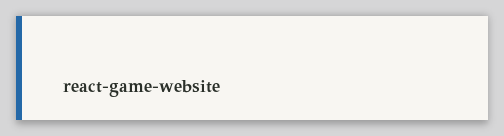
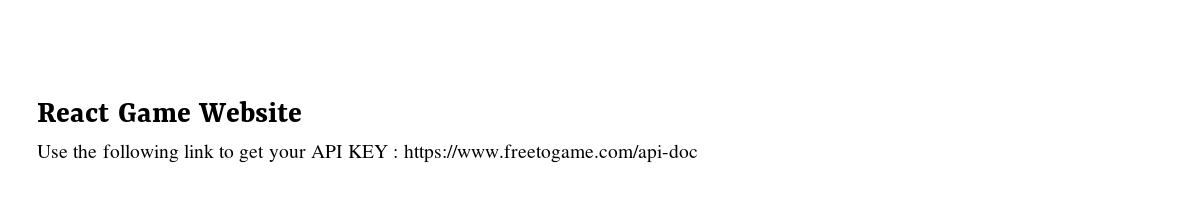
[63,80,220,97] react-game-website -> [37,101,303,122] [37,144,698,163] React Game Website // Use the following link to get your API KEY : https://www.freetogame.com/api-doc

